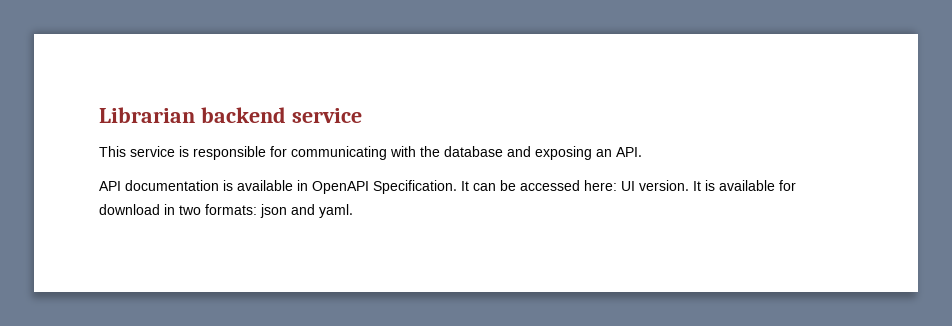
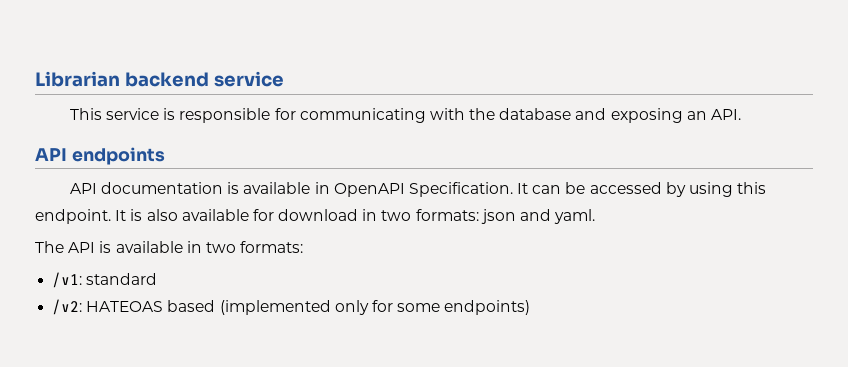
(642, 152) none -> [35,147,165,165] // API endpoints
[584,180,689,191] here: UI version. -> [665,182,767,197] [35,209,111,224] by using this endpoint.
(715, 185) none -> [146,209,178,221] also
(353, 211) none -> [35,241,304,253] [52,272,158,288] [52,299,531,315] // The API is available in two formats: // /v1: standard // /v2: HATEOAS based (implemented only for some endpoints)

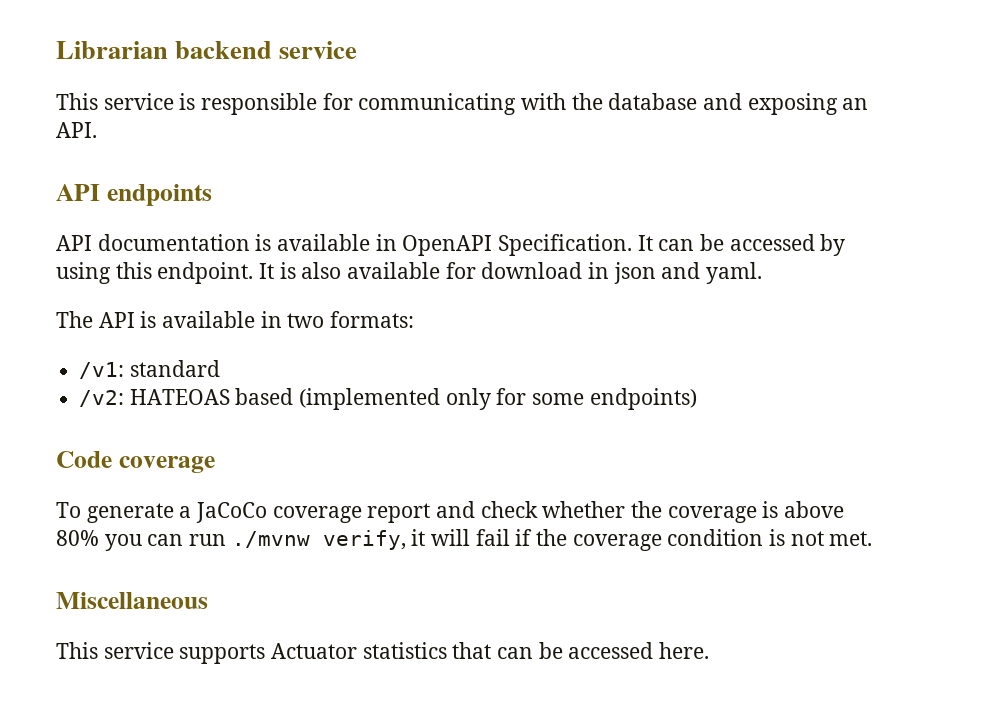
[381,209,479,221] two formats: -> (610, 270) none
(531, 307) none -> [56,451,215,473] [56,501,845,523] [56,529,873,551] [56,592,208,609] [56,642,710,664] // Code coverage // To generate a JaCoCo coverage report and check whether the coverage is above 80% you can run ./mvnw verify, it will fail if the coverage condition is not met. // Miscellaneous // This service supports Actuator statistics that can be accessed here.

